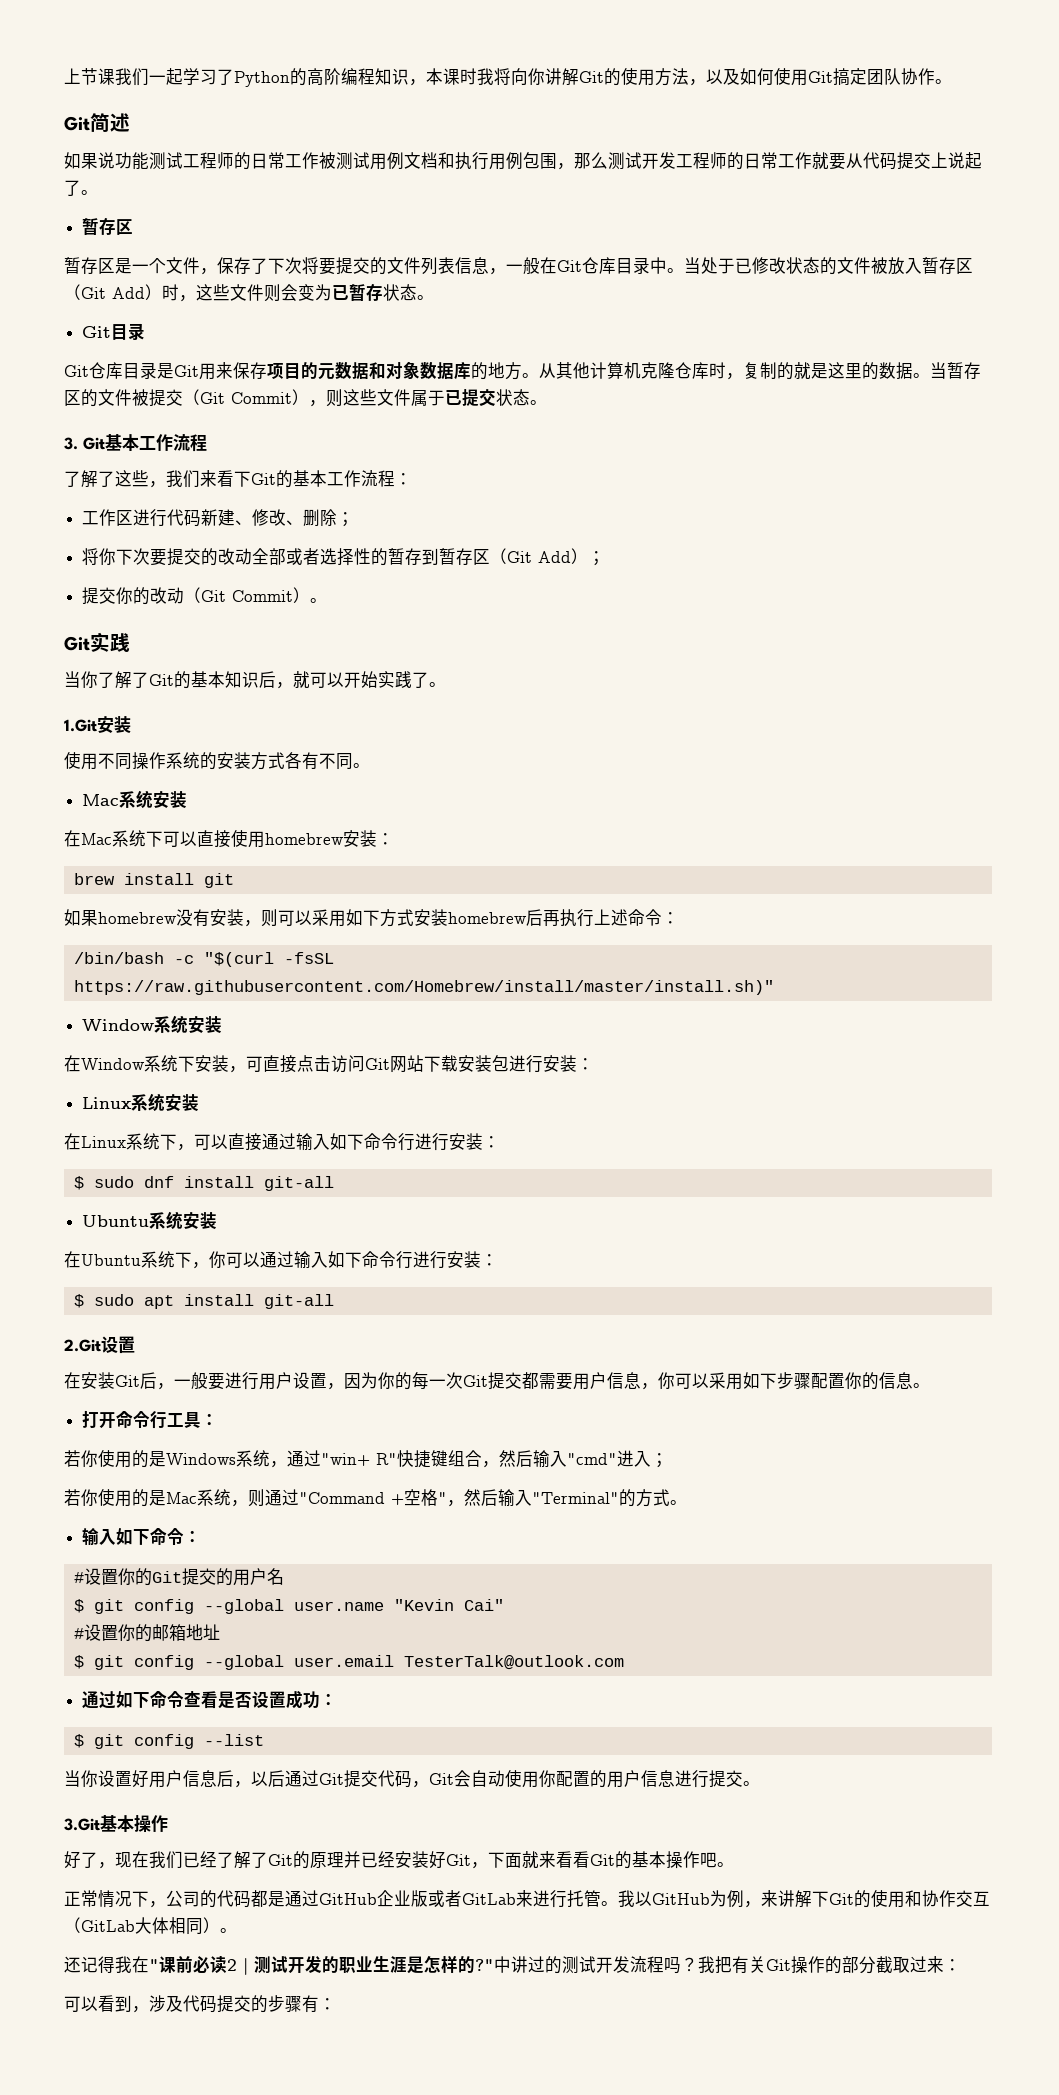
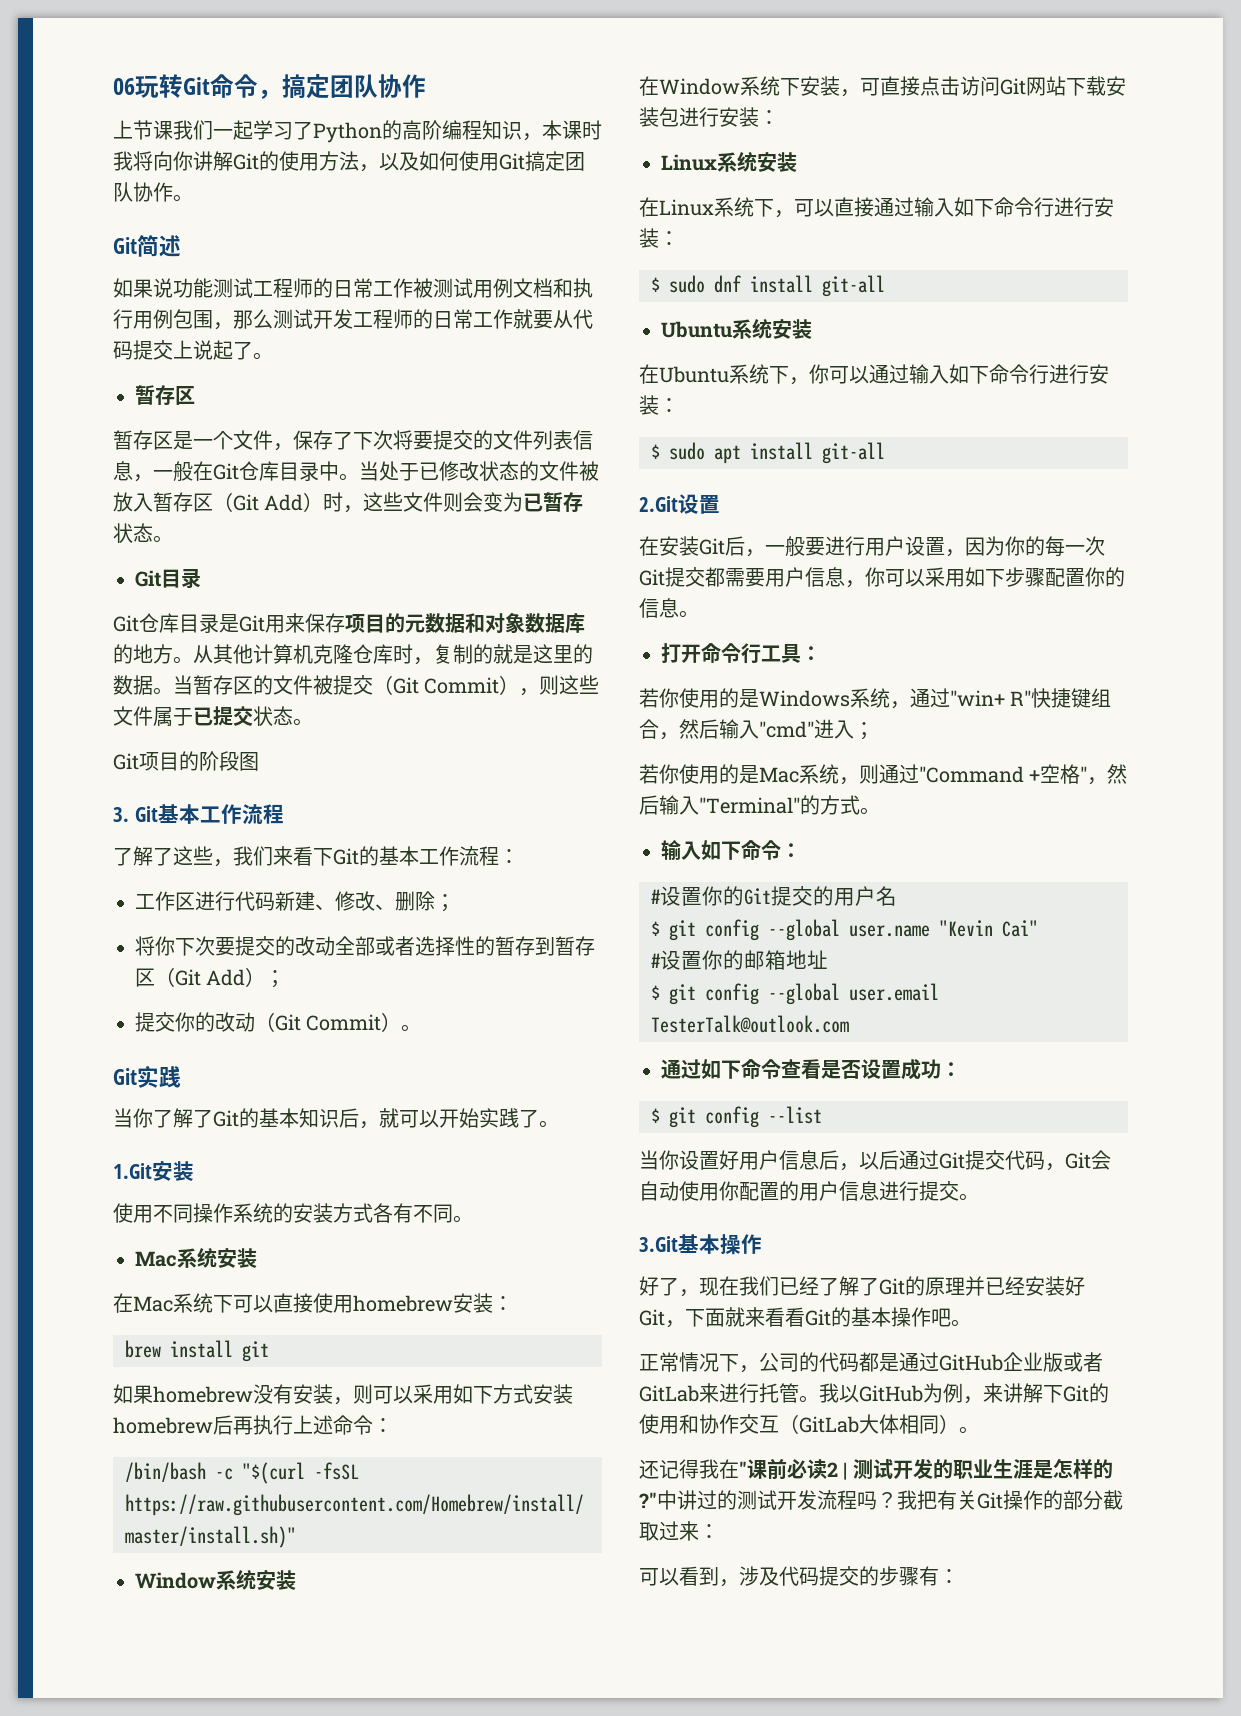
(64, 76) none -> [113,74,426,99] 06玩转Git命令，搞定团队协作 //
(547, 402) none -> [113,751,259,771] // Git项目的阶段图

